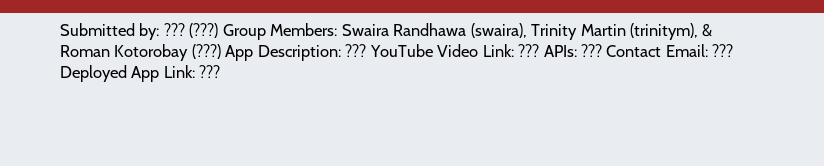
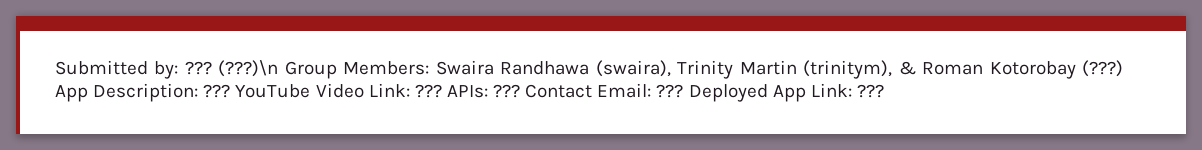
[189,23,219,38] (???) -> [218,60,279,77] (???)\n

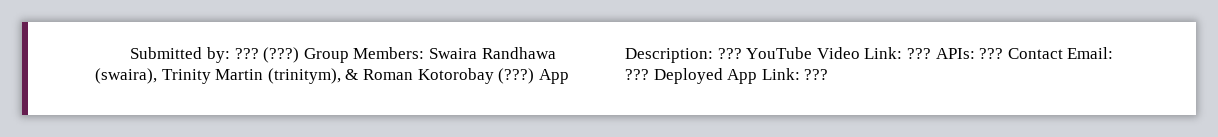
[218,60,279,77] (???)\n -> [263,47,300,63] (???)

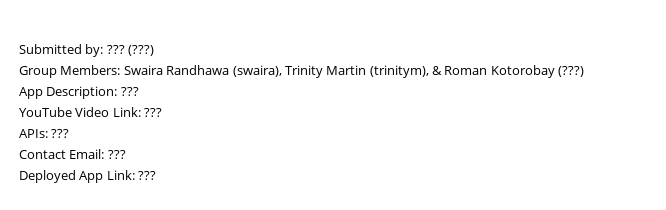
(300, 55) none -> (155, 50) //
(535, 76) none -> (585, 71) //
(742, 53) none -> (139, 91) //
(931, 53) none -> (163, 112) //
(1004, 53) none -> (70, 133) //
(649, 74) none -> (126, 154) //

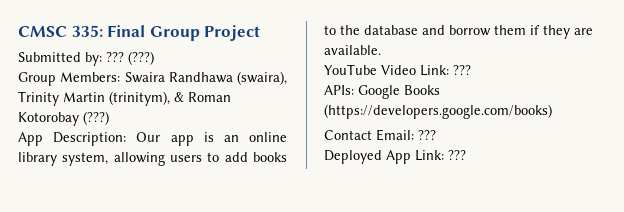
(19, 49) none -> [18,25,261,41] CMSC 335: Final Group Project //
[120,87,139,96] ??? -> [136,132,287,146] [18,152,288,166] [324,25,593,39] [324,45,381,55] Our app is an online library system, allowing users to add books to the database and borrow them if they are available.
[51,129,70,138] ??? -> [358,85,440,99] [324,104,552,119] Google Books (https://developers.google.com/books)

